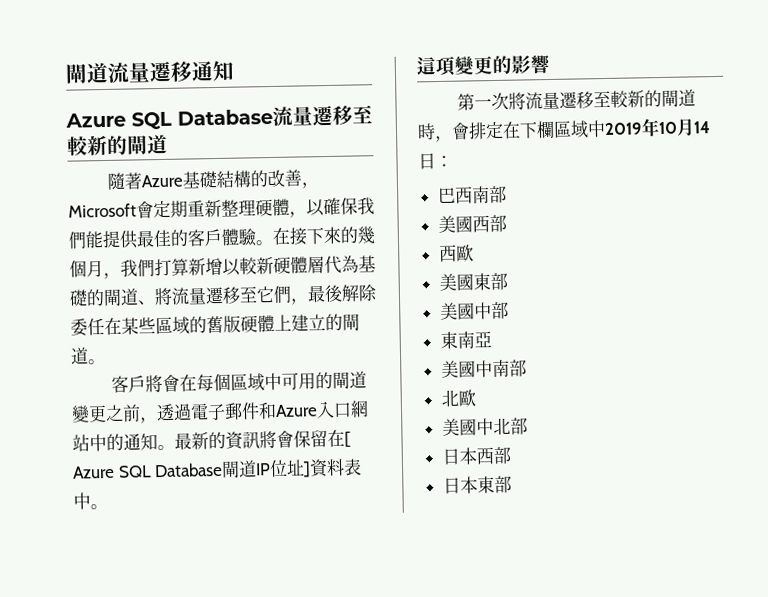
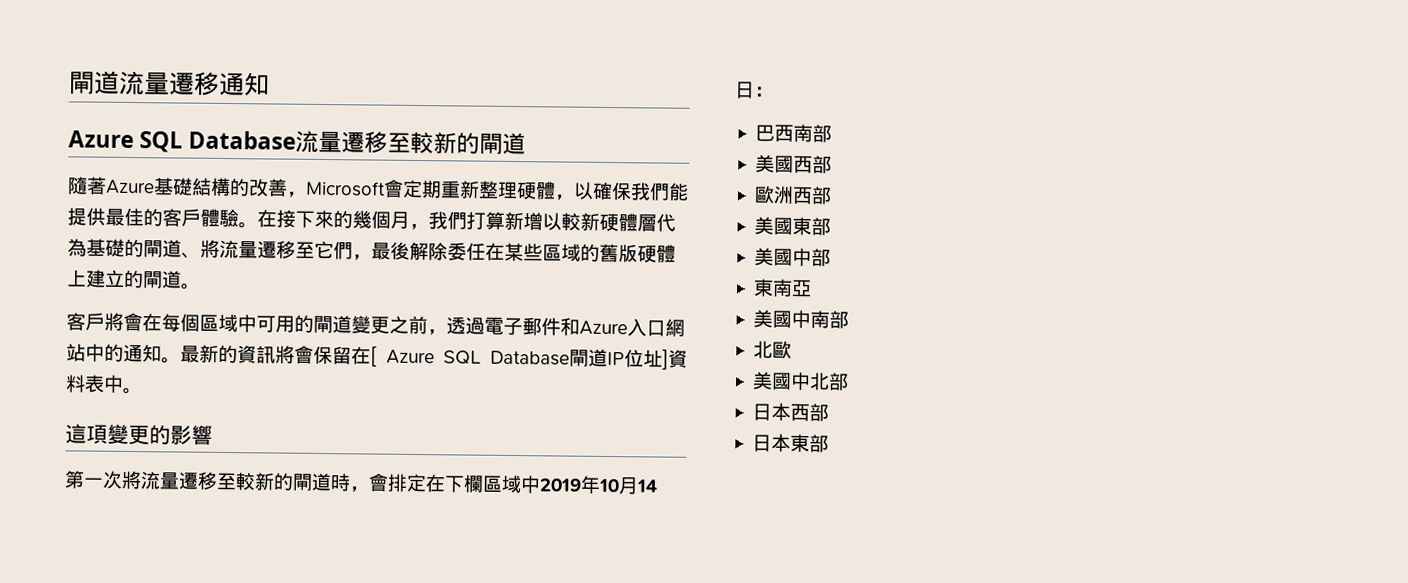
[438,244,474,263] 西歐 -> [753,185,832,205] 歐洲西部

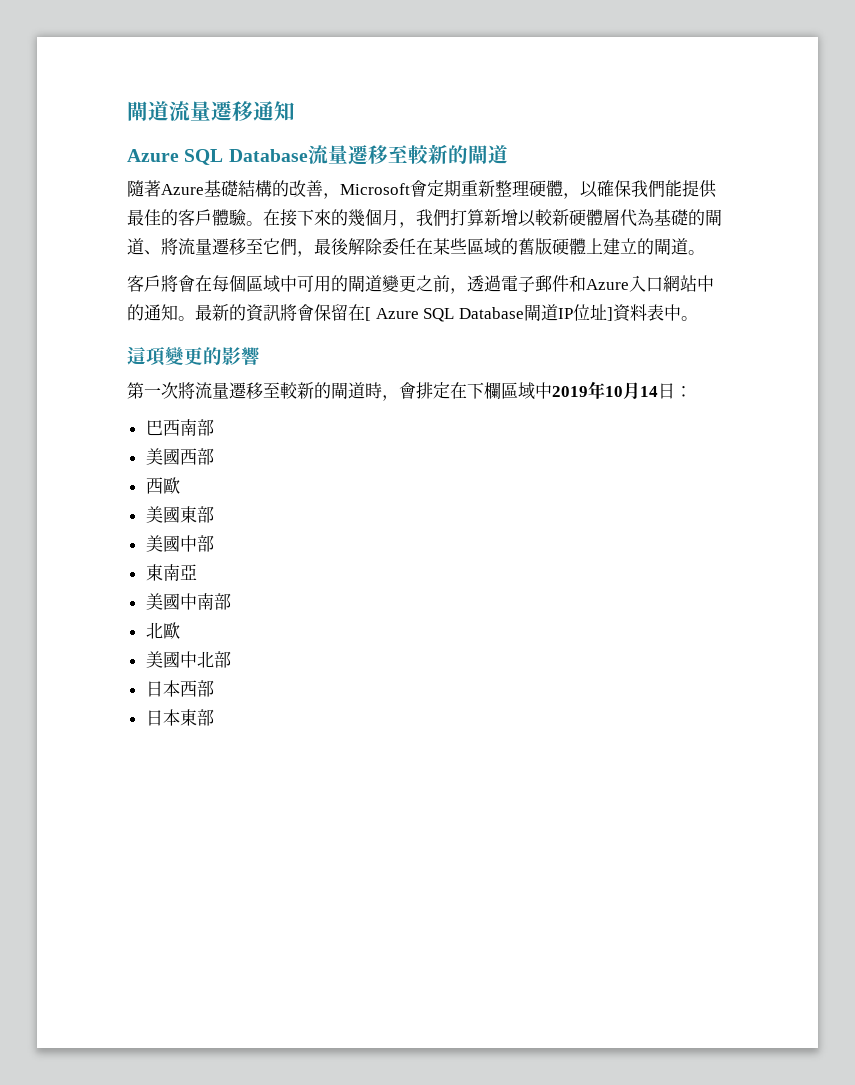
[753,185,832,205] 歐洲西部 -> [145,477,180,494] 西歐

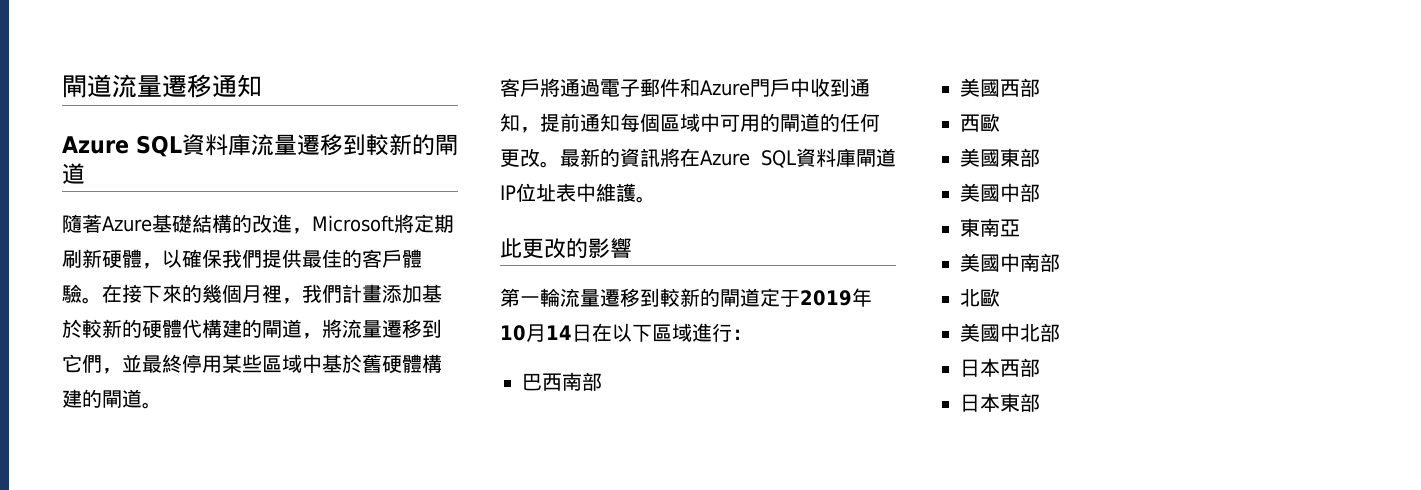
[228,145,408,165] Database流量遷移至 -> [182,134,366,156] 資料庫流量遷移到
[306,180,529,199] 善，Microsoft會定期重新整理 -> [272,214,454,234] [62,249,102,268] 進，Microsoft將定期刷新
[665,180,682,197] 能 -> (262, 258) none
[399,209,722,228] [127,238,705,257] [127,275,212,292] ，我們打算新增以較新硬體層代為基礎的閘道、將流量遷移至它們，最後解除委任在某些區域的舊版硬體上建立的閘道。 // 客戶將會在 -> [262,284,442,304] [62,319,442,339] [62,354,442,374] [62,389,162,409] [500,78,870,97] [500,113,620,133] 裡，我們計畫添加基於較新的硬體代構建的閘道，將流量遷移到它們，並最終停用某些區域中基於舊硬體構建的閘道。 // 客戶將通過電子郵件和Azure門戶中收到通知，提前通知
[382,275,714,294] [127,304,178,321] 變更之前，透過電子郵件和Azure入口網站中的通知 -> [820,113,880,132] [500,148,540,167] 的任何更改
[297,304,524,322] 會保留在[ Azure SQL Database -> [680,148,856,168] 在Azure SQL資料庫
[606,304,698,322] [127,347,203,366] ]資料表中。 // 這項變更 -> [556,183,656,203] [500,238,566,259] 表中維護。 // 此更改
[161,382,552,401] 次將流量遷移至較新的閘道時，會排定在下欄區域中 -> [540,288,800,307] 輪流量遷移到較新的閘道定于
(675, 391) none -> [592,323,732,342] 在以下區域進行

